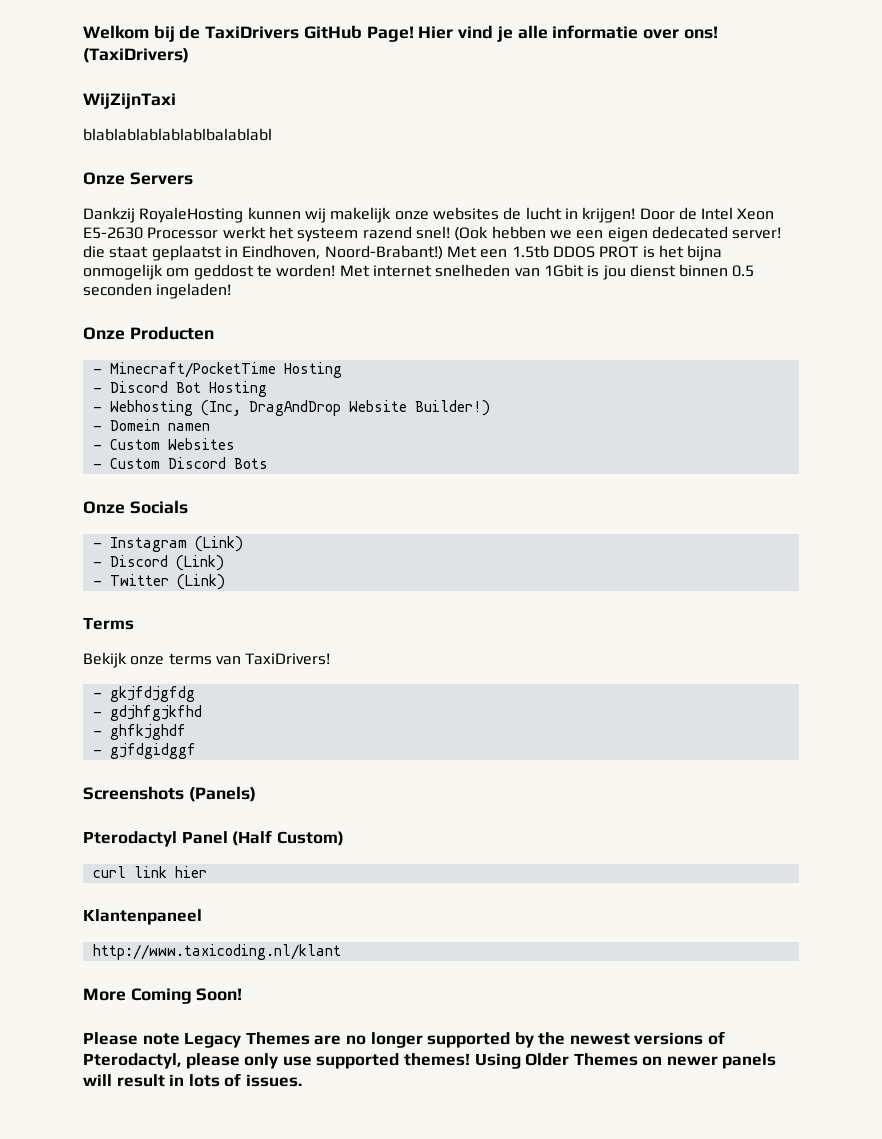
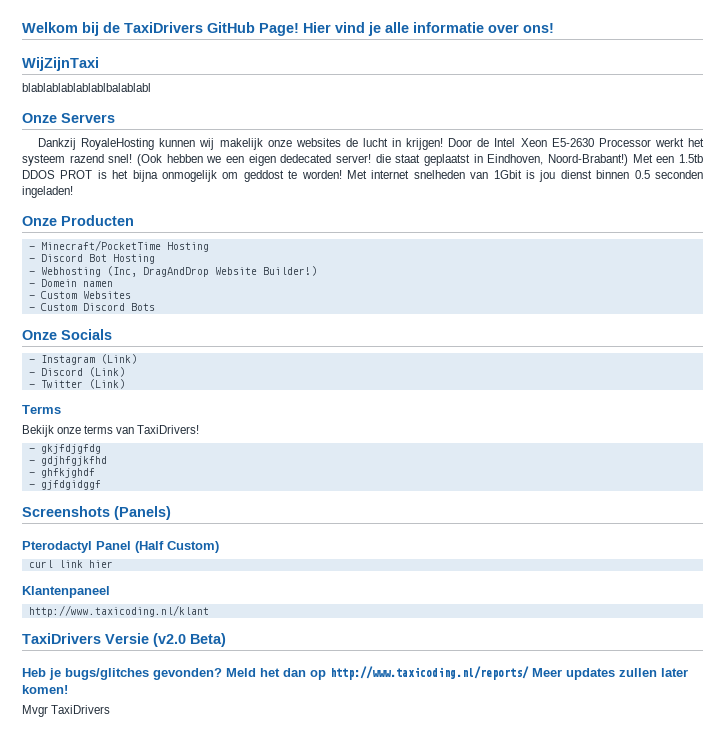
[83,48,189,63] (TaxiDrivers) -> (554, 28) none
[83,988,243,1004] [83,1031,726,1048] [83,1053,777,1069] [83,1073,302,1087] More Coming Soon! // Please note Legacy Themes are no longer supported by the newest versions of Pterodactyl, please only use supported themes! Using Older Themes on newer panels will result in lots of issues. -> [22,633,226,647] [22,666,688,680] [22,685,68,694] [22,705,111,717] TaxiDrivers Versie (v2.0 Beta) // Heb je bugs/glitches gevonden? Meld het dan op http://www.taxicoding.nl/reports/ Meer updates zullen later komen! // Mvgr TaxiDrivers

